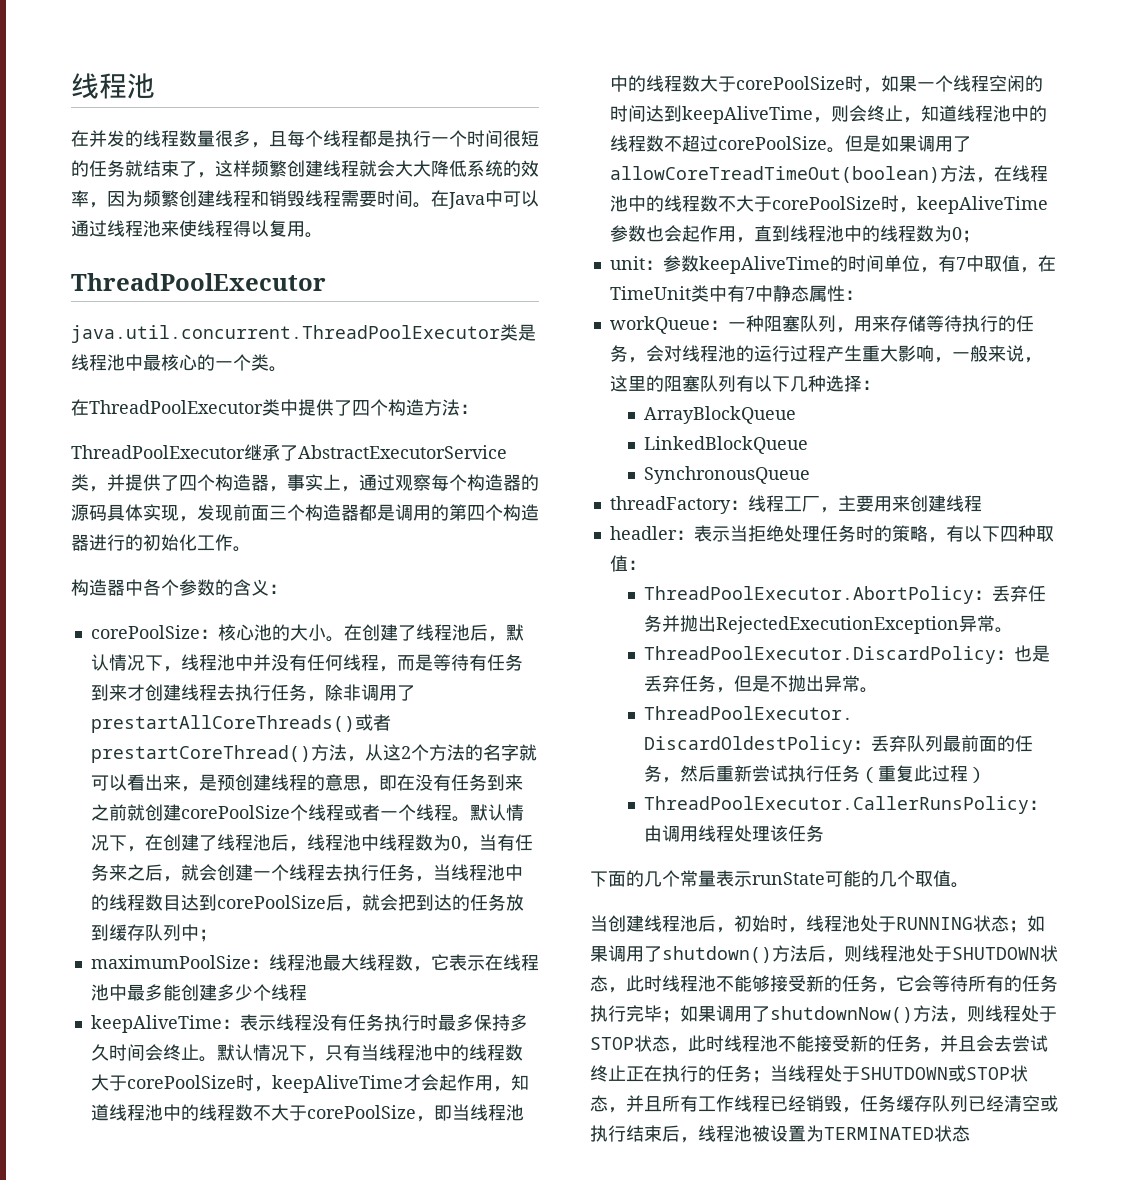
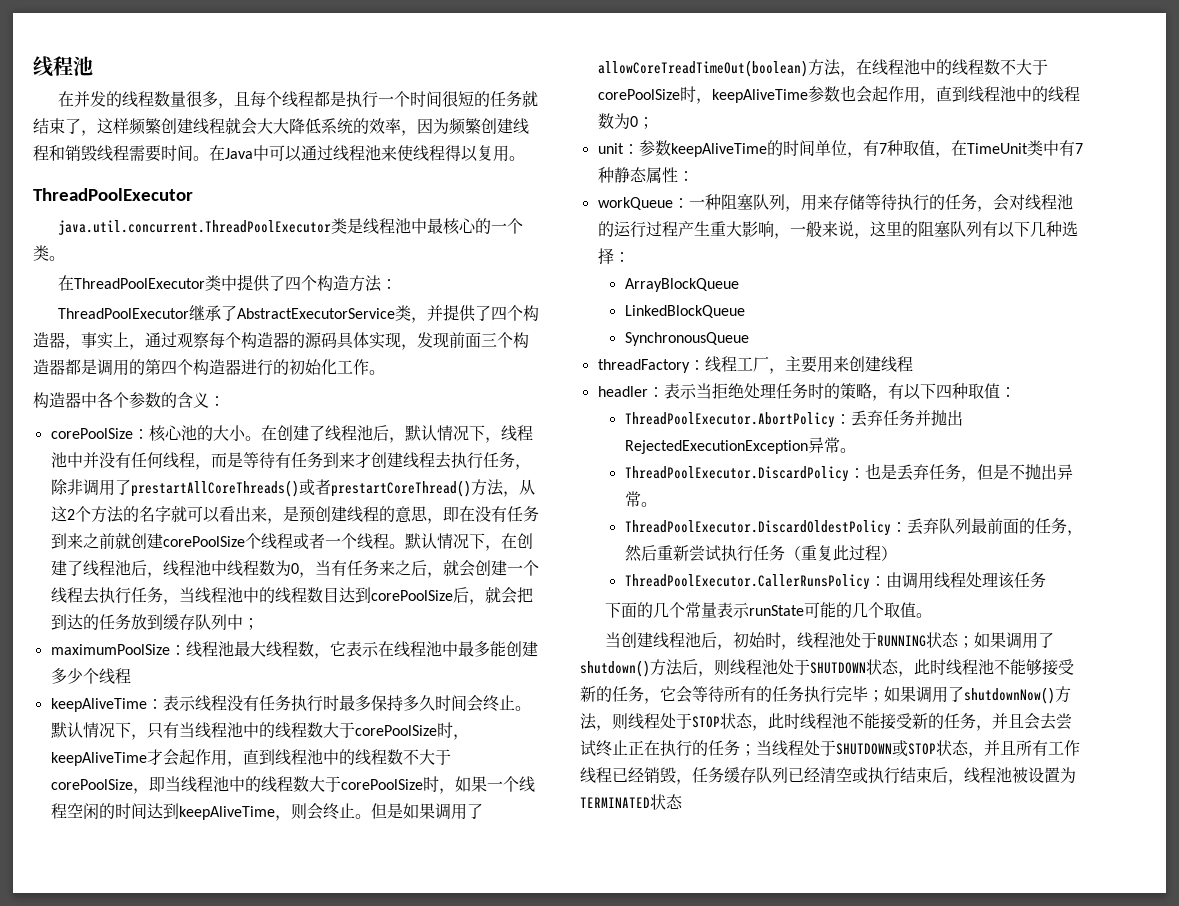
[510,1074,529,1091] [90,1104,109,1121] 知道 -> [242,749,275,765] 直到
[902,105,1047,123] [609,135,827,152] ，知道线程池中的线程数不超过corePoolSize -> (355, 810) none
[965,255,984,272] 中 -> [886,140,903,156] 种
[754,285,773,302] 中 -> [597,167,614,183] 种

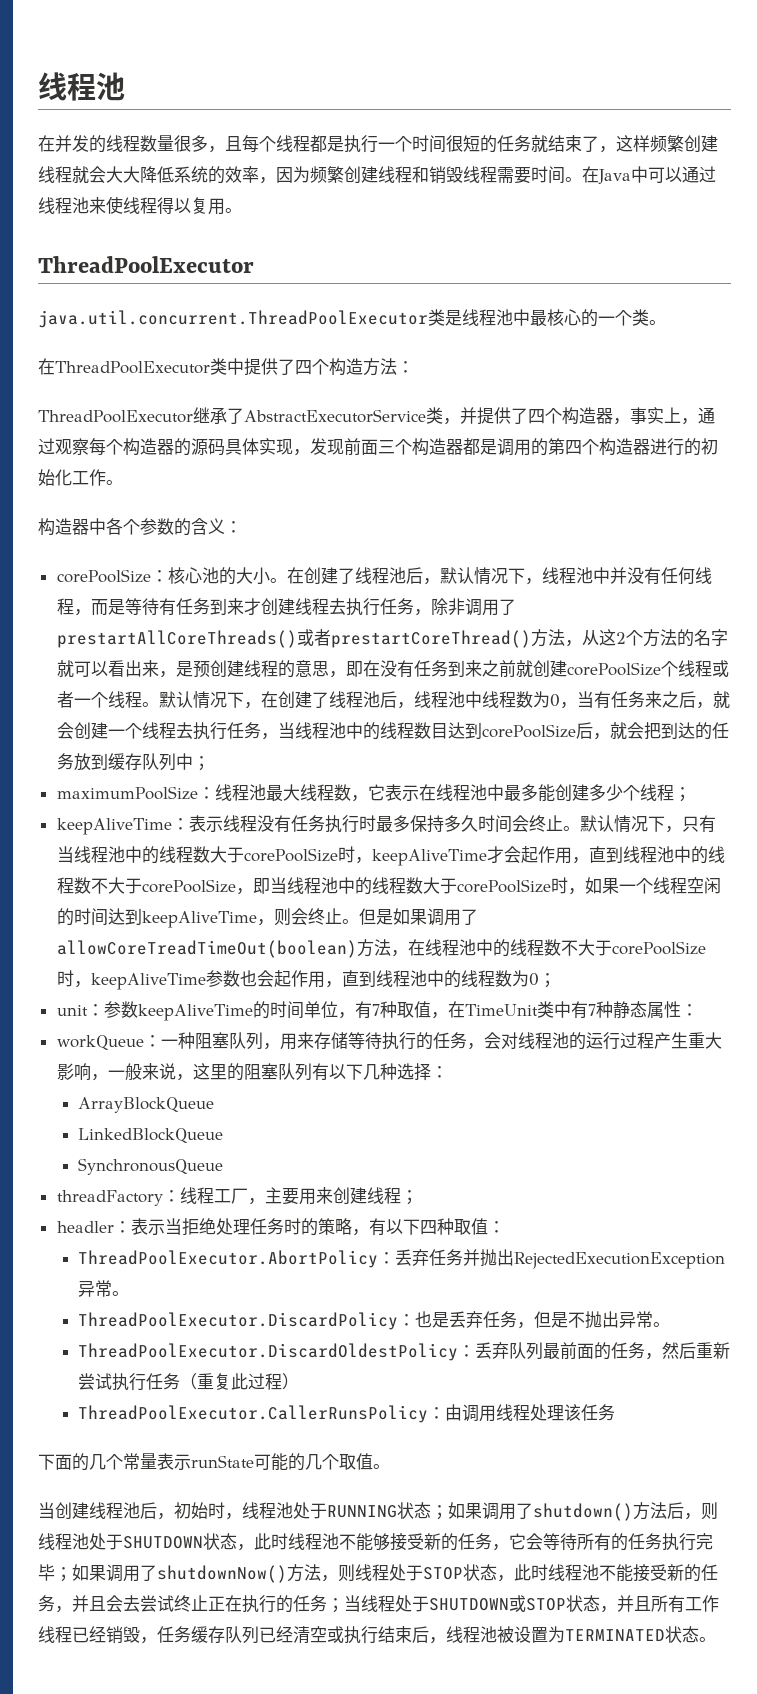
(131, 676) none -> [673,787,691,802] ；
(913, 364) none -> [400,1190,418,1205] ；
(683, 801) none -> [699,1637,716,1642] 。

